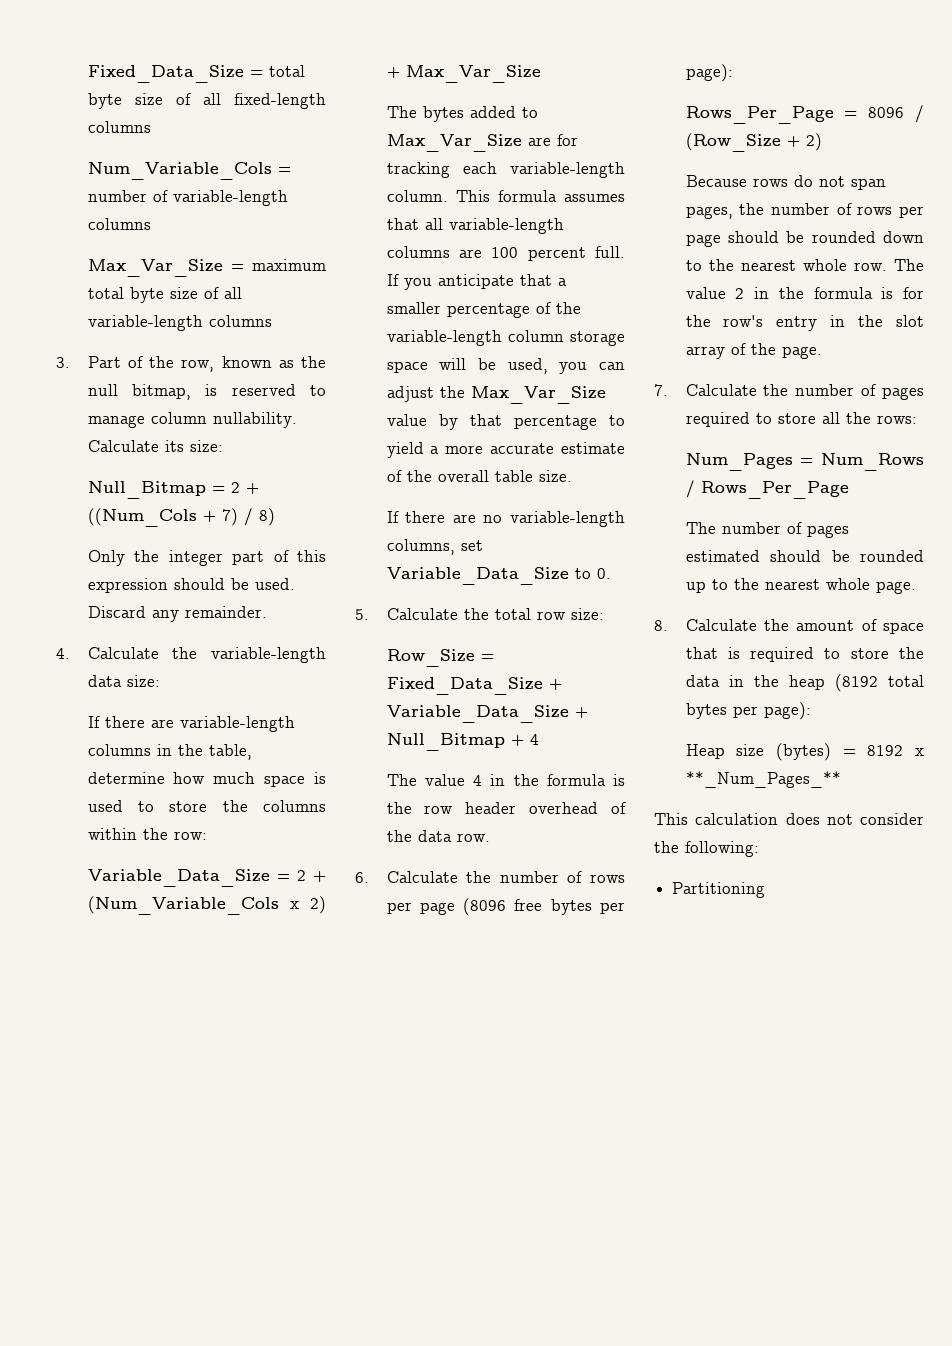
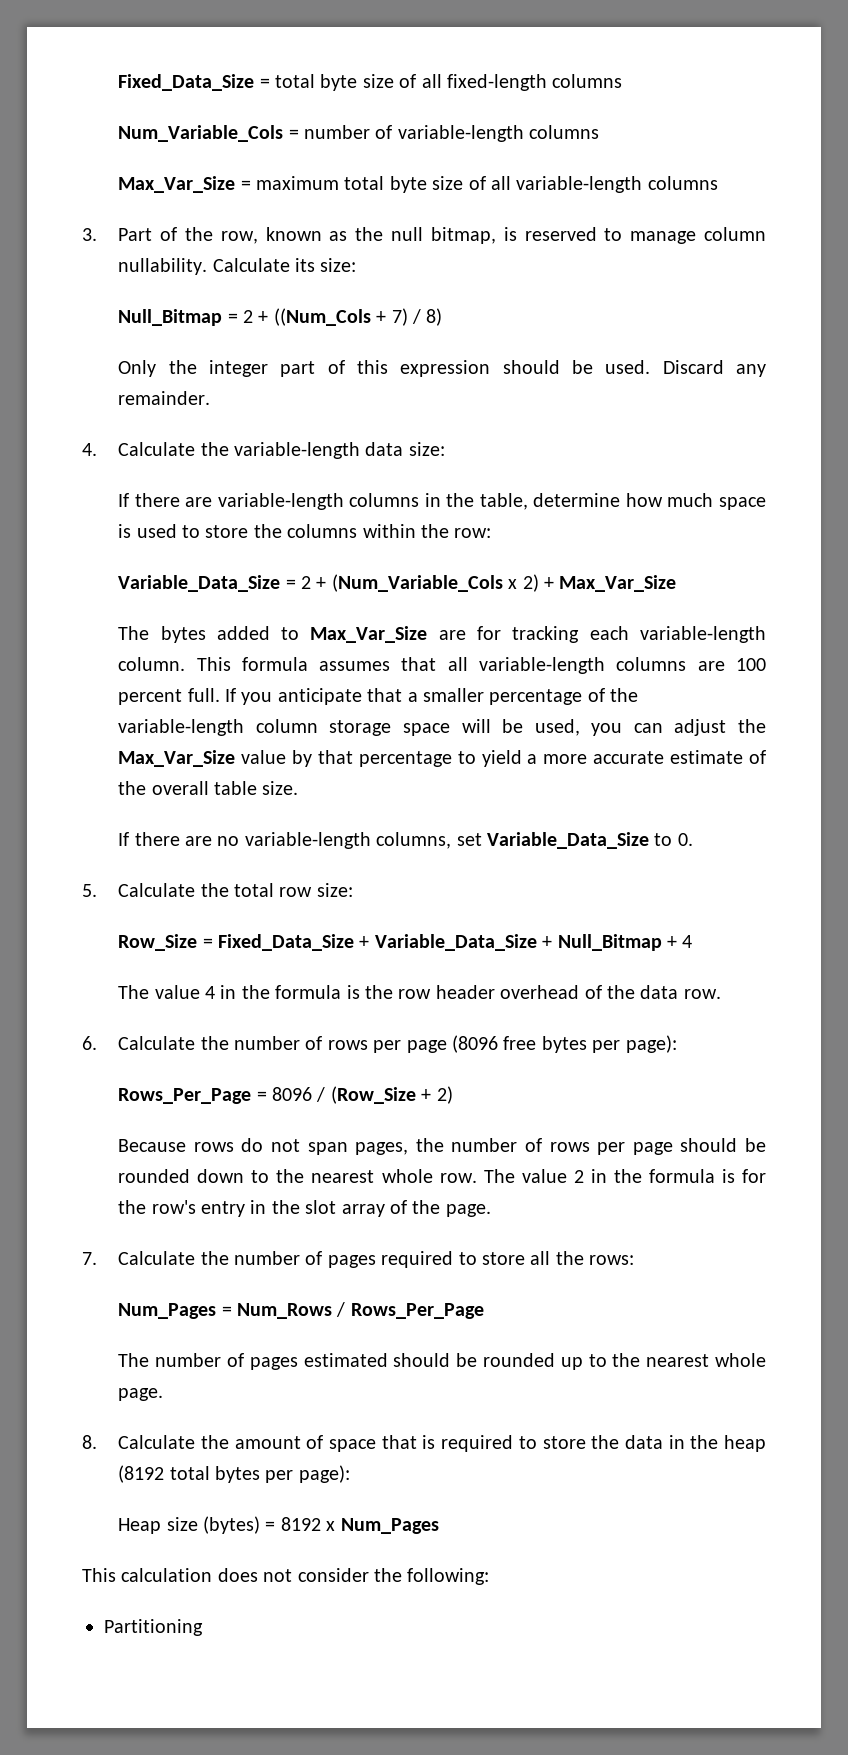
[685,771,841,788] **_Num_Pages_** -> [340,1518,439,1534] Num_Pages

